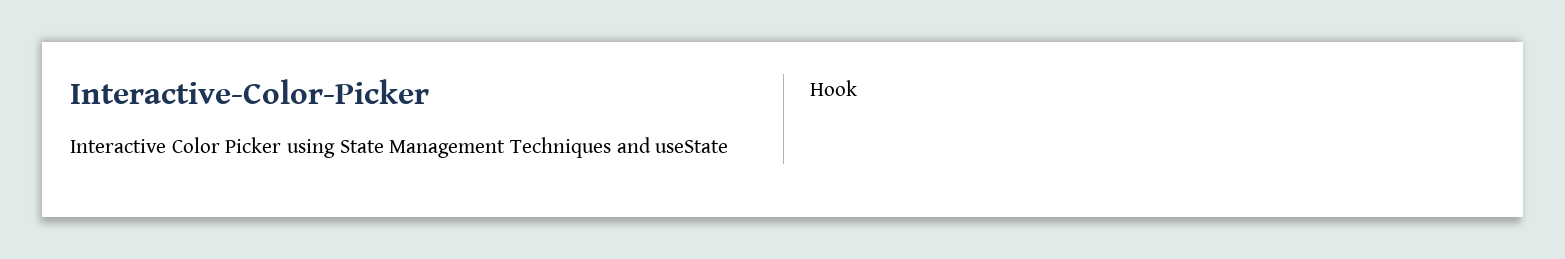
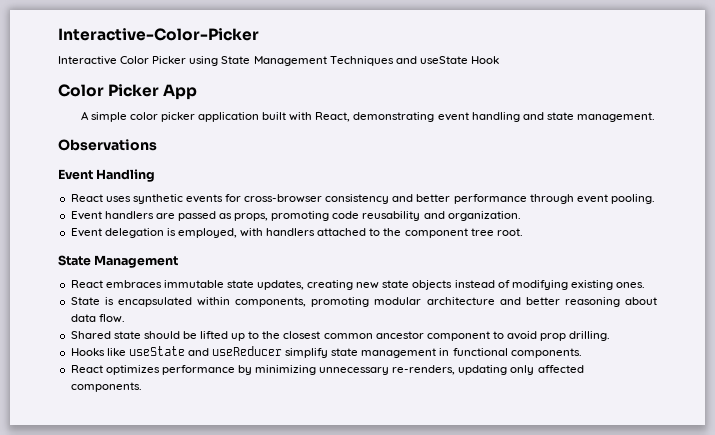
(857, 88) none -> [58,84,198,100] [80,111,655,122] [58,139,157,151] [58,169,156,182] [70,194,655,204] [70,211,521,221] [70,228,523,238] [58,255,179,268] [70,280,646,290] [70,297,657,307] [70,314,125,323] [70,331,611,341] [70,346,582,358] [70,365,584,375] [70,382,142,392] // Color Picker App // A simple color picker application built with React, demonstrating event handling and state management. // Observations // Event Handling // React uses synthetic events for cross-browser consistency and better performance through event pooling. // Event handlers are passed as props, promoting code reusability and organization. // Event delegation is employed, with handlers attached to the component tree root. // State Management // React embraces immutable state updates, creating new state objects instead of modifying existing ones. // State is encapsulated within components, promoting modular architecture and better reasoning about data flow. // Shared state should be lifted up to the closest common ancestor component to avoid prop drilling. // Hooks like useState and useReducer simplify state management in functional components. // React optimizes performance by minimizing unnecessary re-renders, updating only affected components.

